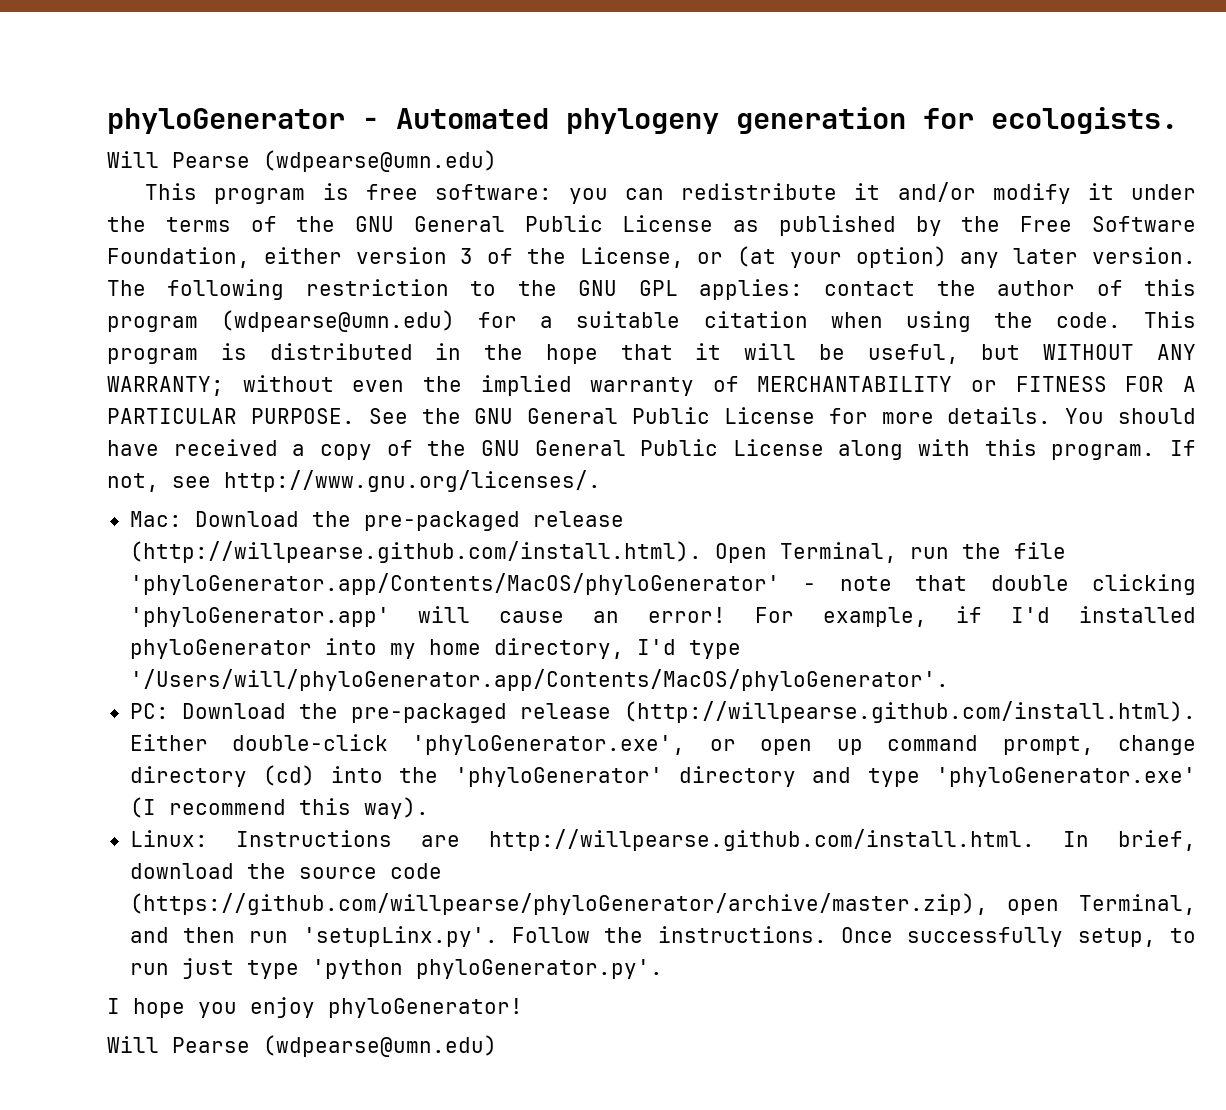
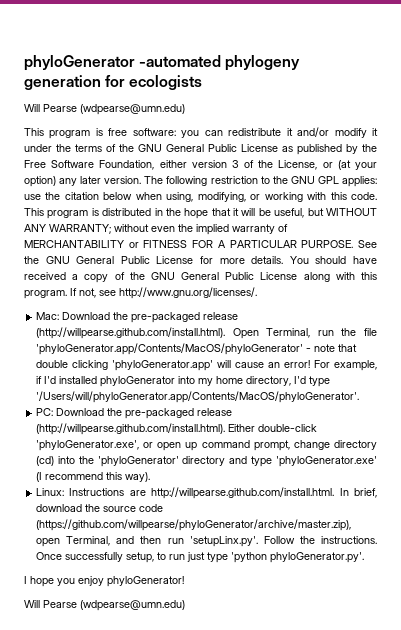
[107,108,549,134] phyloGenerator - Automated -> [24,55,222,71] phyloGenerator -automated
[991,107,1178,134] ecologists. -> [129,75,203,90] ecologists
[824,279,1196,296] [107,310,1033,332] contact the author of this program (wdpearse@umn.edu) for a suitable citation when using the -> [24,192,347,202] use the citation below when using, modifying, or working with this

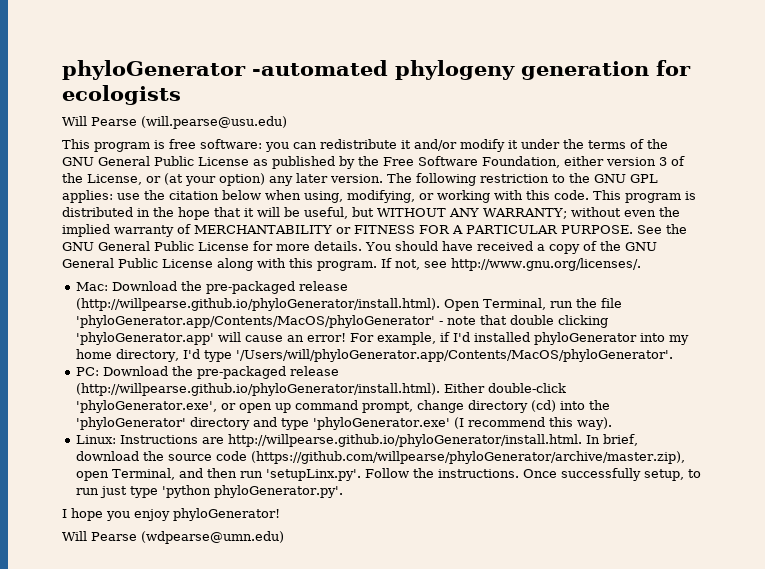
[80,104,185,115] (wdpearse@umn.edu) -> [141,116,287,129] (will.pearse@usu.edu)
[36,327,226,339] (http://willpearse.github.com/install.html). -> [76,298,441,311] (http://willpearse.github.io/phyloGenerator/install.html).
[36,423,226,435] (http://willpearse.github.com/install.html). -> [76,383,441,396] (http://willpearse.github.io/phyloGenerator/install.html).
[151,487,335,499] http://willpearse.github.com/install.html. -> [228,434,583,447] http://willpearse.github.io/phyloGenerator/install.html.

